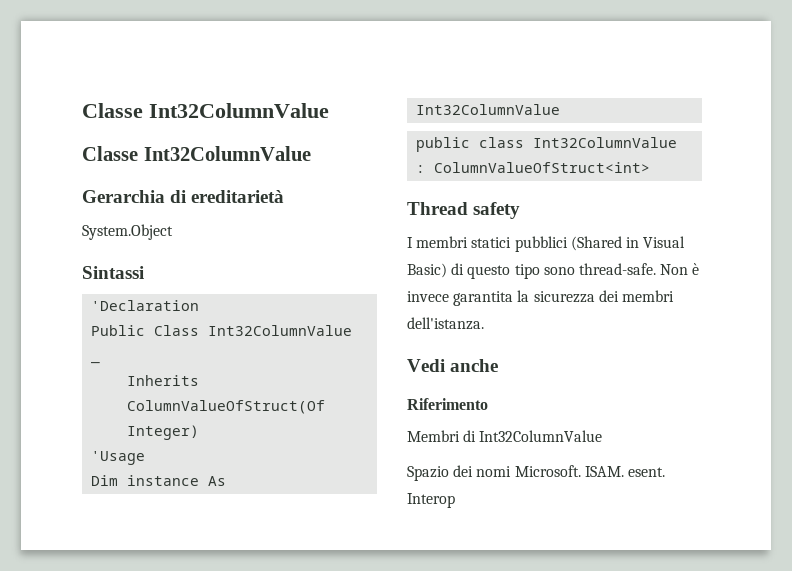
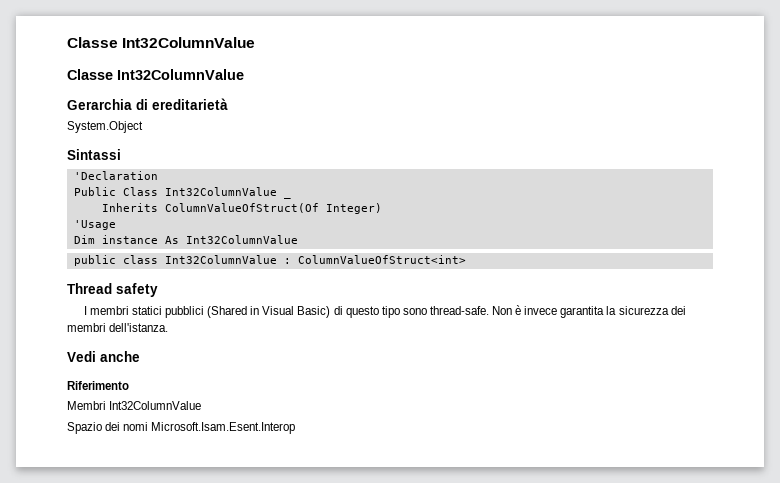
[463,430,477,442] di -> (106, 405) none
[514,465,665,477] [407,493,455,508] Microsoft. ISAM. esent. Interop -> [151,422,296,434] Microsoft.Isam.Esent.Interop

